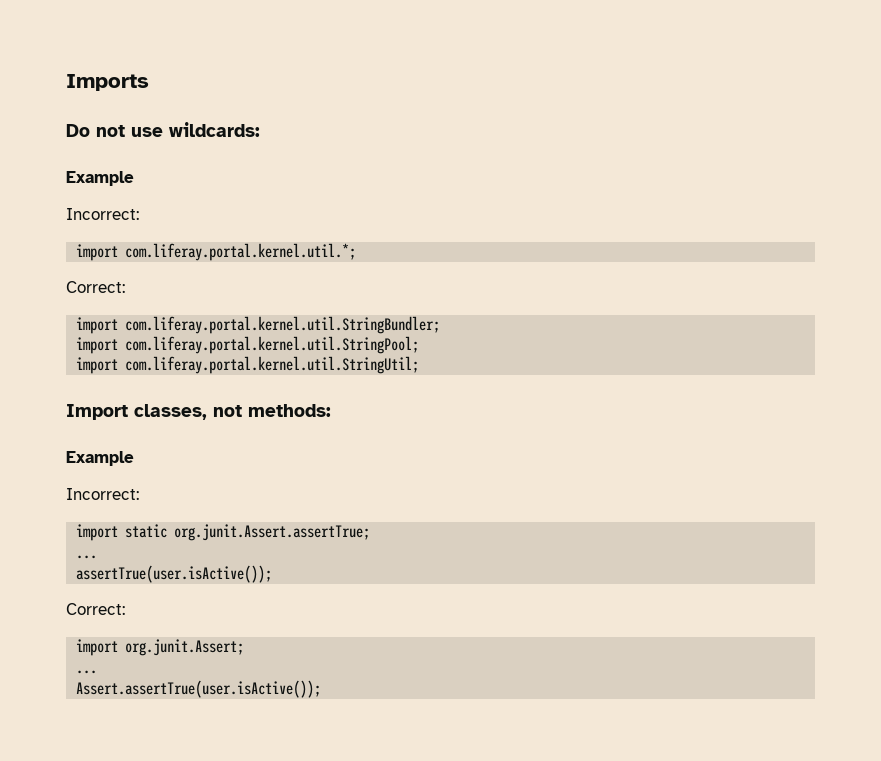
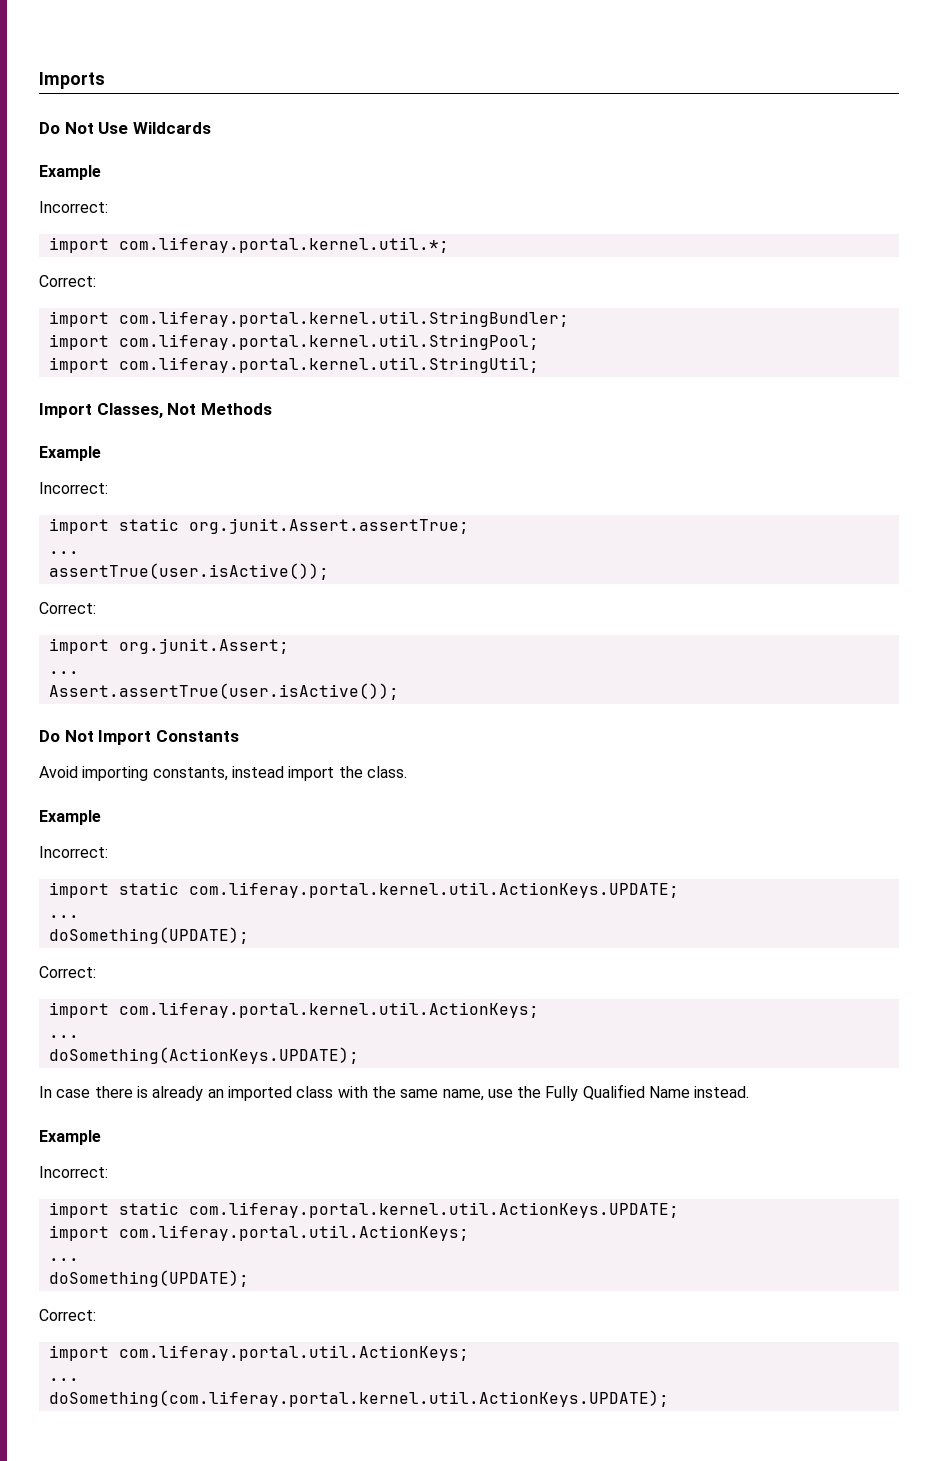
[96,122,260,137] not use wildcards: -> [64,122,211,134] Not Use Wildcards
[134,404,331,420] classes, not methods: -> [96,403,272,418] Classes, Not Methods
(322, 689) none -> [39,730,239,745] [39,766,407,781] [39,810,101,825] [39,846,108,858] [48,882,679,898] [48,915,79,918] [48,927,249,944] [39,966,96,978] [48,1002,539,1018] [48,1035,79,1038] [48,1047,359,1064] [39,1084,750,1101] [39,1130,101,1145] [39,1166,108,1178] [48,1202,679,1218] [48,1225,469,1241] [48,1258,79,1261] [48,1270,249,1287] [39,1309,96,1321] [48,1345,469,1361] [48,1378,79,1381] [48,1390,669,1407] // Do Not Import Constants // Avoid importing constants, instead import the class. // Example // Incorrect: // import static com.liferay.portal.kernel.util.ActionKeys.UPDATE; // ... // doSomething(UPDATE); // Correct: // import com.liferay.portal.kernel.util.ActionKeys; // ... // doSomething(ActionKeys.UPDATE); // In case there is already an imported class with the same name, use the Fully Qualified Name instead. // Example // Incorrect: // import static com.liferay.portal.kernel.util.ActionKeys.UPDATE; // import com.liferay.portal.util.ActionKeys; // ... // doSomething(UPDATE); // Correct: // import com.liferay.portal.util.ActionKeys; // ... // doSomething(com.liferay.portal.kernel.util.ActionKeys.UPDATE);

